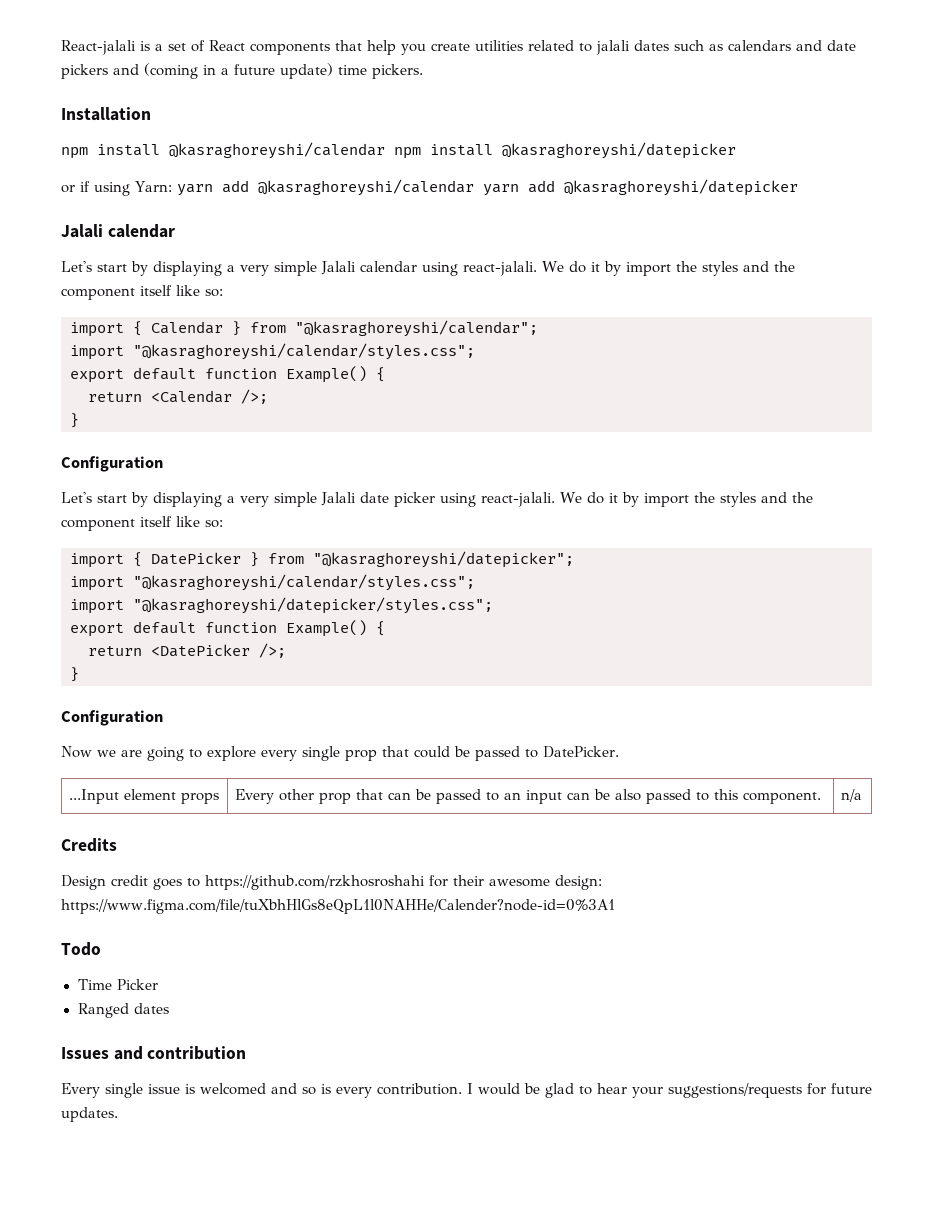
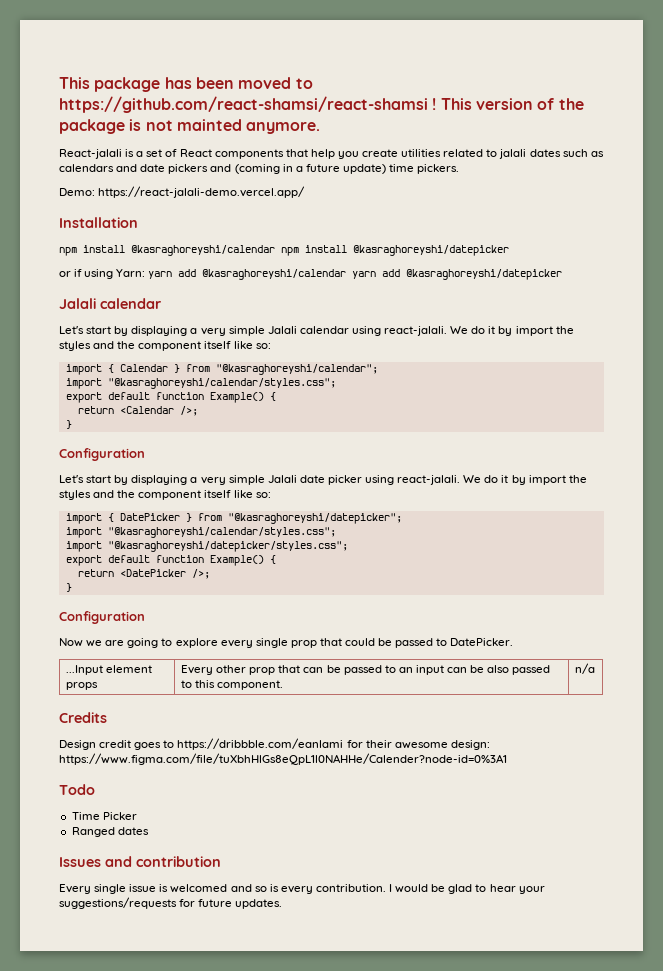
(61, 47) none -> [59,77,313,92] [59,96,584,113] [59,119,321,134] This package has been moved to https://github.com/react-shamsi/react-shamsi ! This version of the package is not mainted anymore. //
(423, 71) none -> [59,186,306,198] // Demo: https://react-jalali-demo.vercel.app/
[205,875,425,890] https://github.com/rzkhosroshahi -> [177,738,344,750] https://dribbble.com/eanlami

